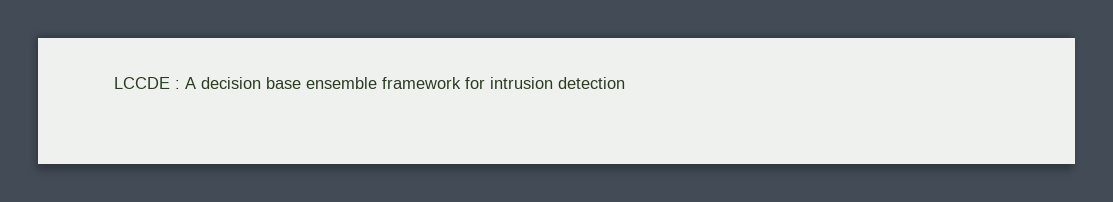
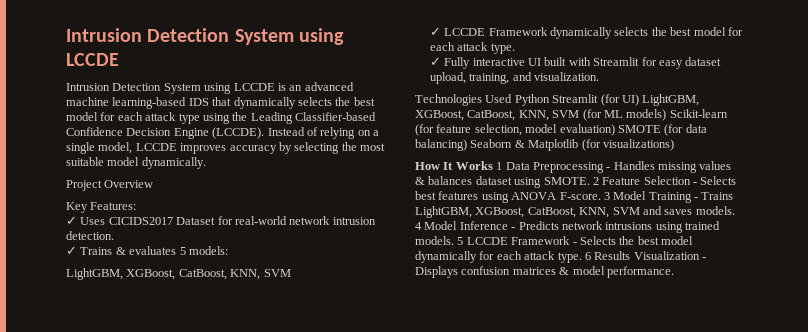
[114,77,625,89] LCCDE : A decision base ensemble framework for intrusion detection -> [66,28,344,45] [66,53,119,66] [66,82,354,94] [66,97,375,109] [66,112,376,124] [66,127,379,139] [66,142,385,154] [66,157,206,169] [66,180,154,191] [66,202,137,213] [66,216,376,225] [66,231,114,240] [66,246,228,255] [66,268,291,280] [429,27,743,39] [429,42,515,54] [429,57,722,69] [429,72,600,84] [415,94,700,106] [415,109,728,121] [415,124,707,136] [415,139,674,151] [415,161,732,173] [415,176,737,188] [415,191,734,203] [415,206,735,218] [415,221,720,233] [415,236,693,245] [415,251,706,263] [415,266,674,278] Intrusion Detection System using LCCDE // Intrusion Detection System using LCCDE is an advanced machine learning-based IDS that dynamically selects the best model for each attack type using the Leading Classifier-based Confidence Decision Engine (LCCDE). Instead of relying on a single model, LCCDE improves accuracy by selecting the most suitable model dynamically. // Project Overview // Key Features: // ✓ Uses CICIDS2017 Dataset for real-world network intrusion detection. // ✓ Trains & evaluates 5 models: // LightGBM, XGBoost, CatBoost, KNN, SVM // ✓ LCCDE Framework dynamically selects the best model for each attack type. // ✓ Fully interactive UI built with Streamlit for easy dataset upload, training, and visualization. // Technologies Used Python Streamlit (for UI) LightGBM, XGBoost, CatBoost, KNN, SVM (for ML models) Scikit-learn (for feature selection, model evaluation) SMOTE (for data balancing) Seaborn & Matplotlib (for visualizations) // How It Works 1 Data Preprocessing - Handles missing values & balances dataset using SMOTE. 2 Feature Selection - Selects best features using ANOVA F-score. 3 Model Training - Trains LightGBM, XGBoost, CatBoost, KNN, SVM and saves models. 4 Model Inference - Predicts network intrusions using trained models. 5 LCCDE Framework - Selects the best model dynamically for each attack type. 6 Results Visualization - Displays confusion matrices & model performance.

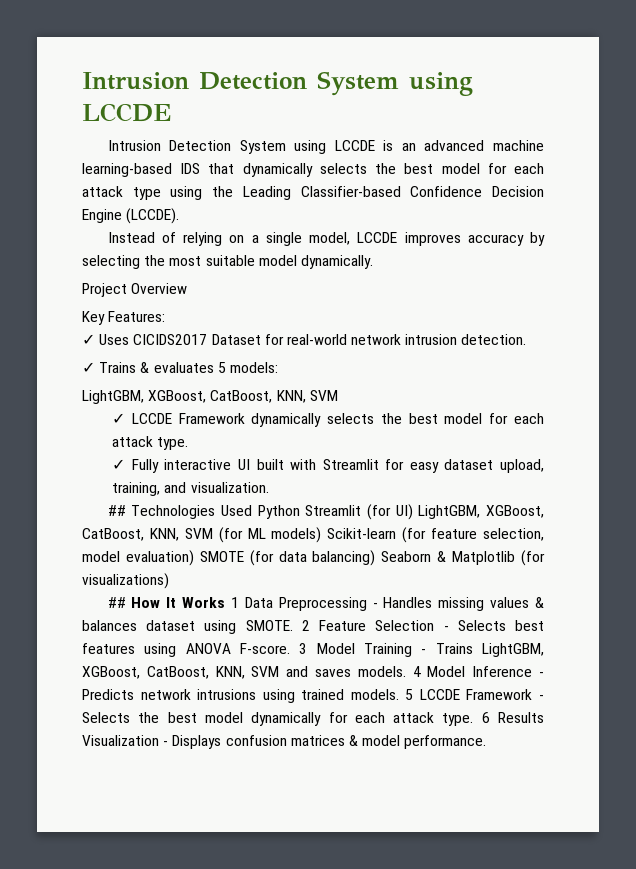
(265, 133) none -> (180, 216) //
(600, 76) none -> [107,505,126,516] ##
(674, 145) none -> [107,597,126,608] ##

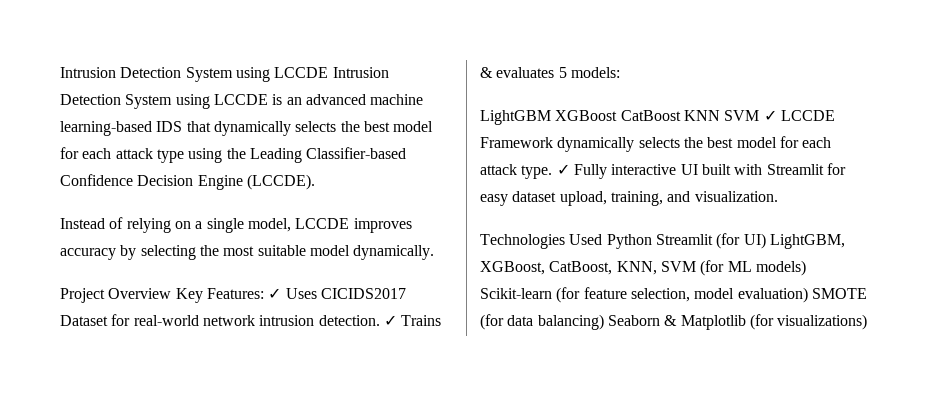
[82,71,473,96] [82,103,171,122] Intrusion Detection System using LCCDE // -> [60,67,329,82] Intrusion Detection System using LCCDE
(188, 288) // -> (172, 293) none
(166, 316) // -> (264, 293) none
(527, 339) // -> (380, 320) none
[82,390,338,404] LightGBM, XGBoost, CatBoost, KNN, SVM // -> [480,110,760,125] LightGBM XGBoost CatBoost KNN SVM
(189, 443) // -> (553, 172) none
[107,505,126,516] ## -> (778, 196) none
[107,597,544,611] [82,620,544,634] [82,643,544,657] [82,666,544,679] [82,689,544,703] [82,712,544,726] [82,735,487,749] // ## How It Works 1 Data Preprocessing - Handles missing values & balances dataset using SMOTE. 2 Feature Selection - Selects best features using ANOVA F-score. 3 Model Training - Trains LightGBM, XGBoost, CatBoost, KNN, SVM and saves models. 4 Model Inference - Predicts network intrusions using trained models. 5 LCCDE Framework - Selects the best model dynamically for each attack type. 6 Results Visualization - Displays confusion matrices & model performance. -> (868, 322) none

